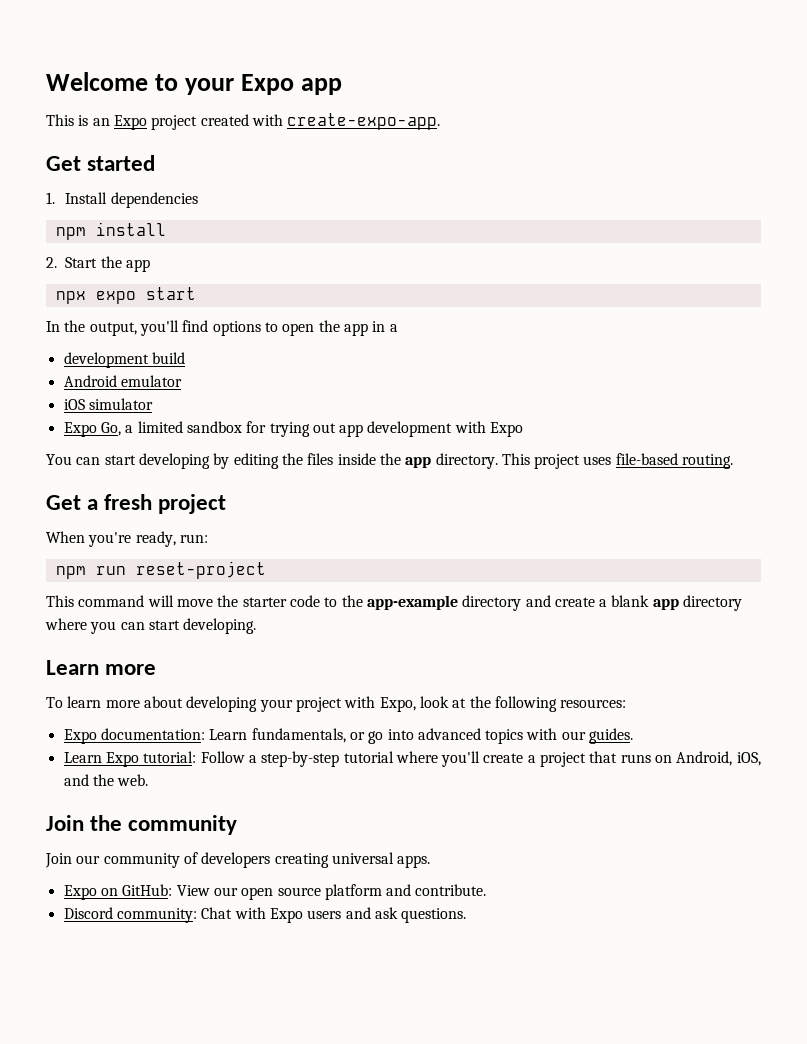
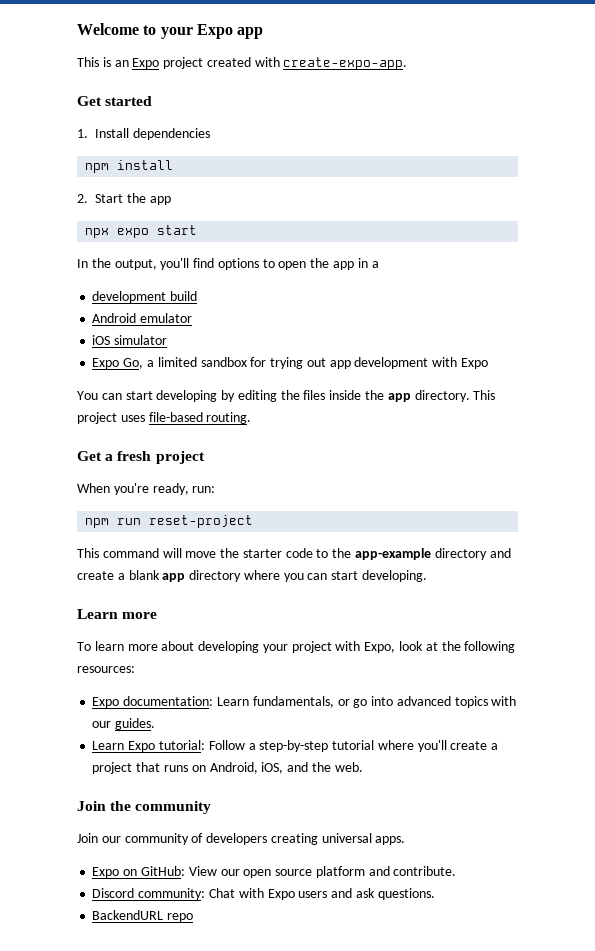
(467, 915) none -> [92,910,194,922] // BackendURL repo

